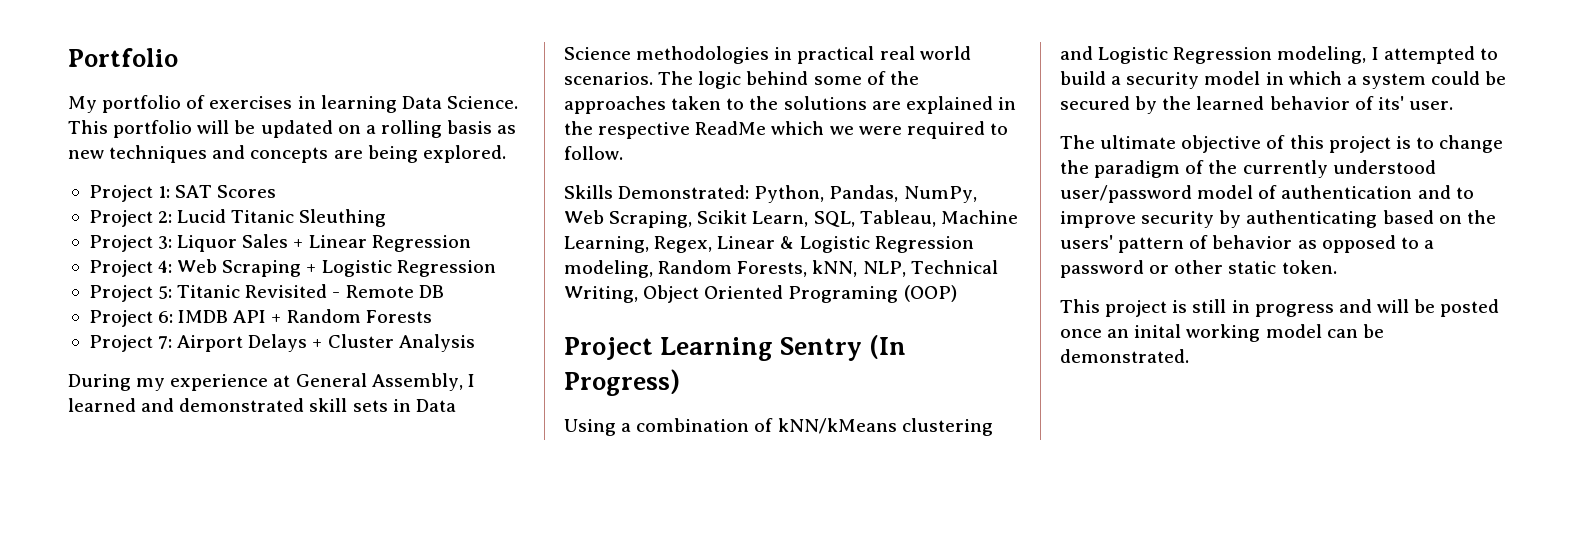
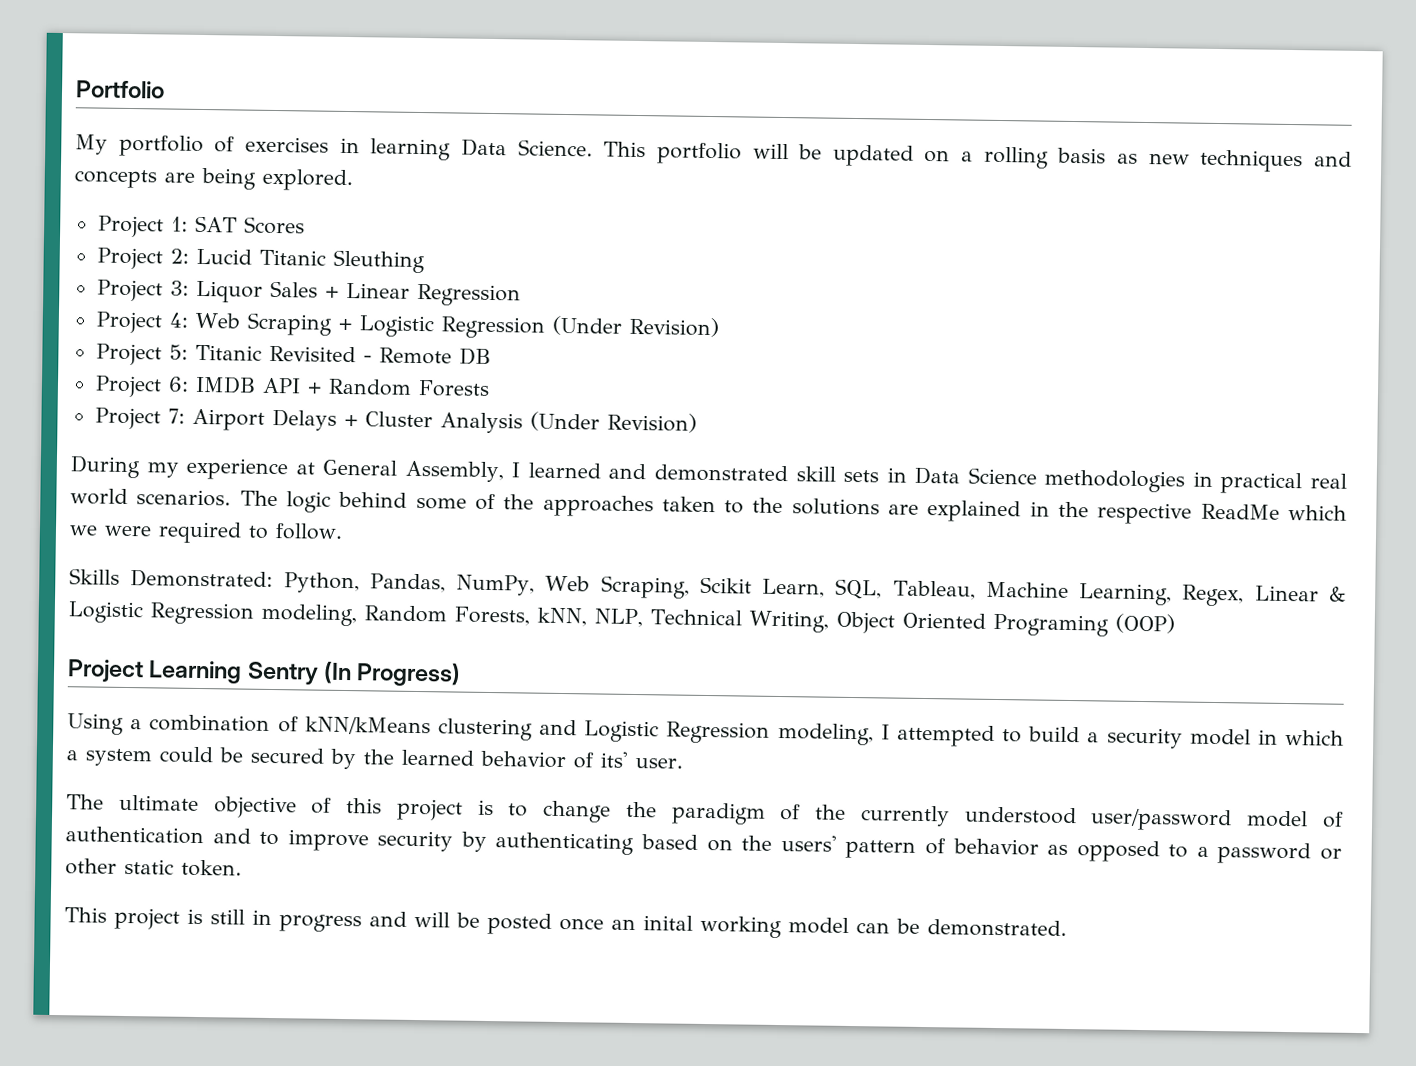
(496, 268) none -> [551,315,719,338] (Under Revision)
(475, 343) none -> [529,411,697,433] (Under Revision)

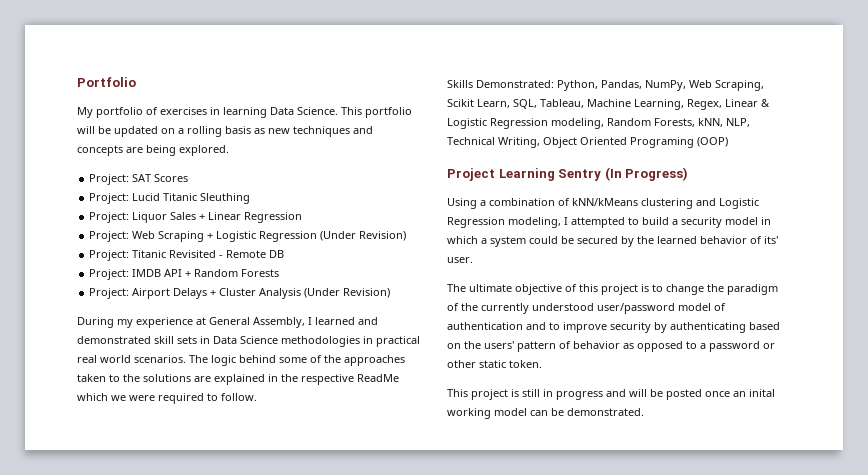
[97,215,188,238] Project 1: -> [89,174,130,185] Project:
[96,247,189,270] Project 2: -> [89,193,130,204] Project:
[96,279,189,302] Project 3: -> [89,212,130,223] Project:
[95,311,188,334] Project 4: -> [89,231,130,242] Project:
[95,343,188,366] Project 5: -> [89,250,130,261] Project:
[94,375,189,398] Project 6: -> [89,269,130,280] Project:
[94,407,185,430] Project 7: -> [89,288,130,299] Project:

